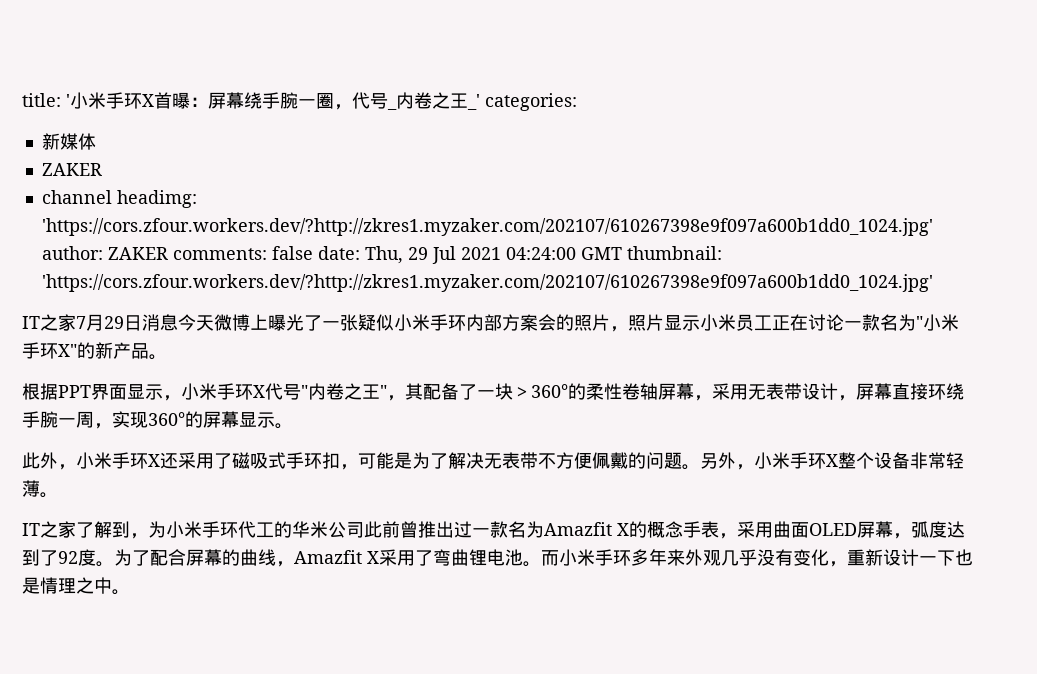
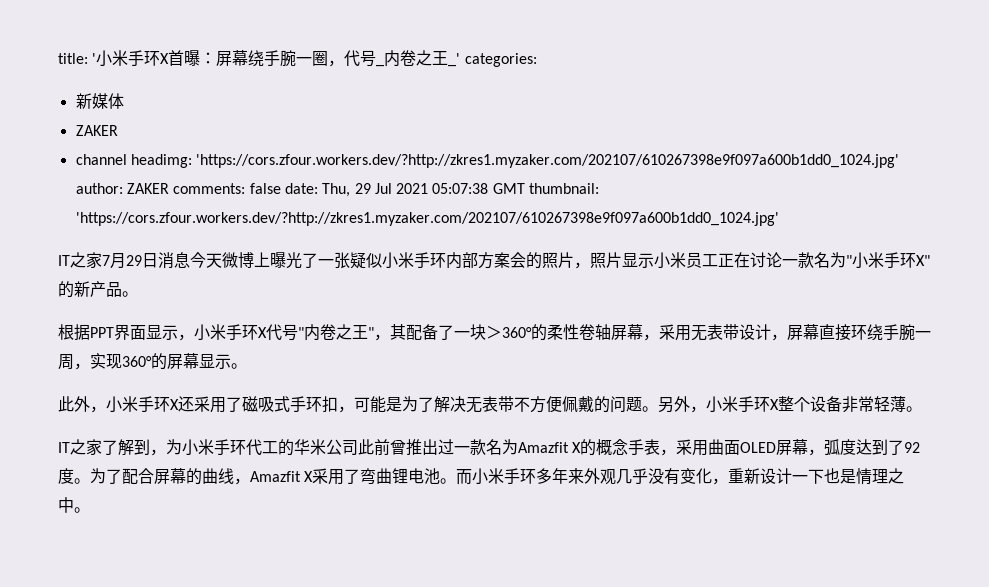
[505,247,576,260] 04:24:00 -> [432,183,489,194] 05:07:38

